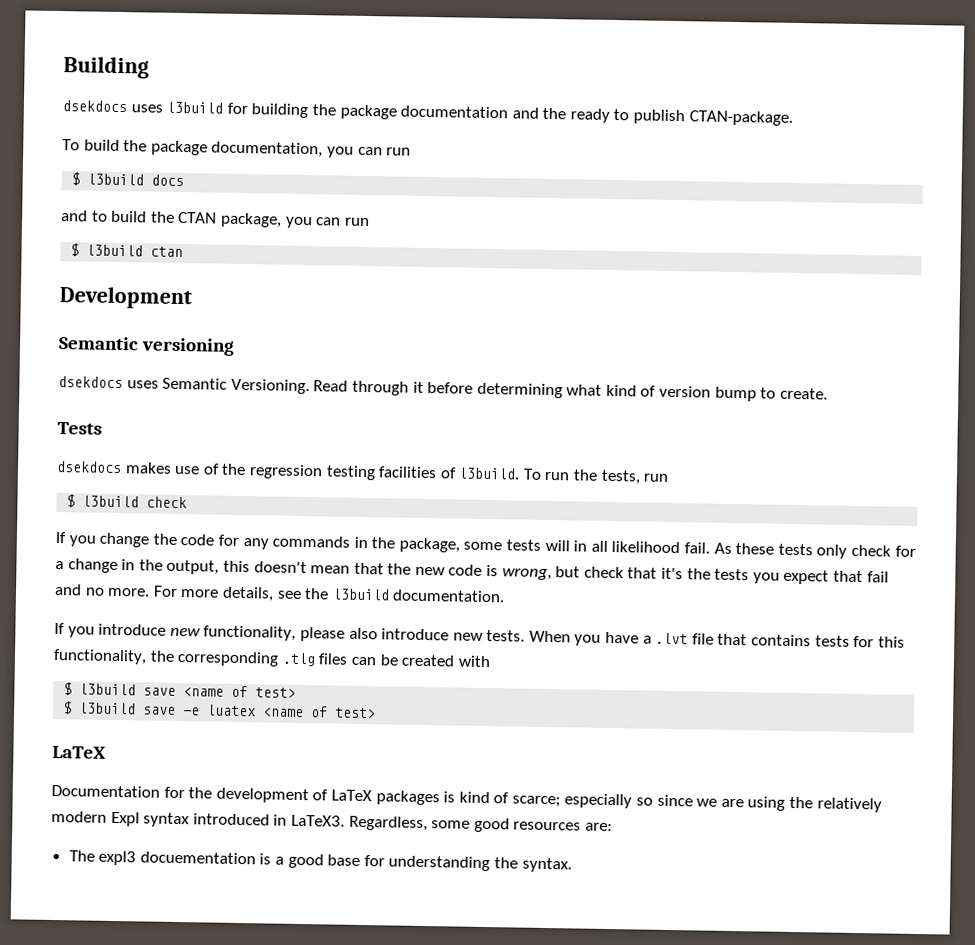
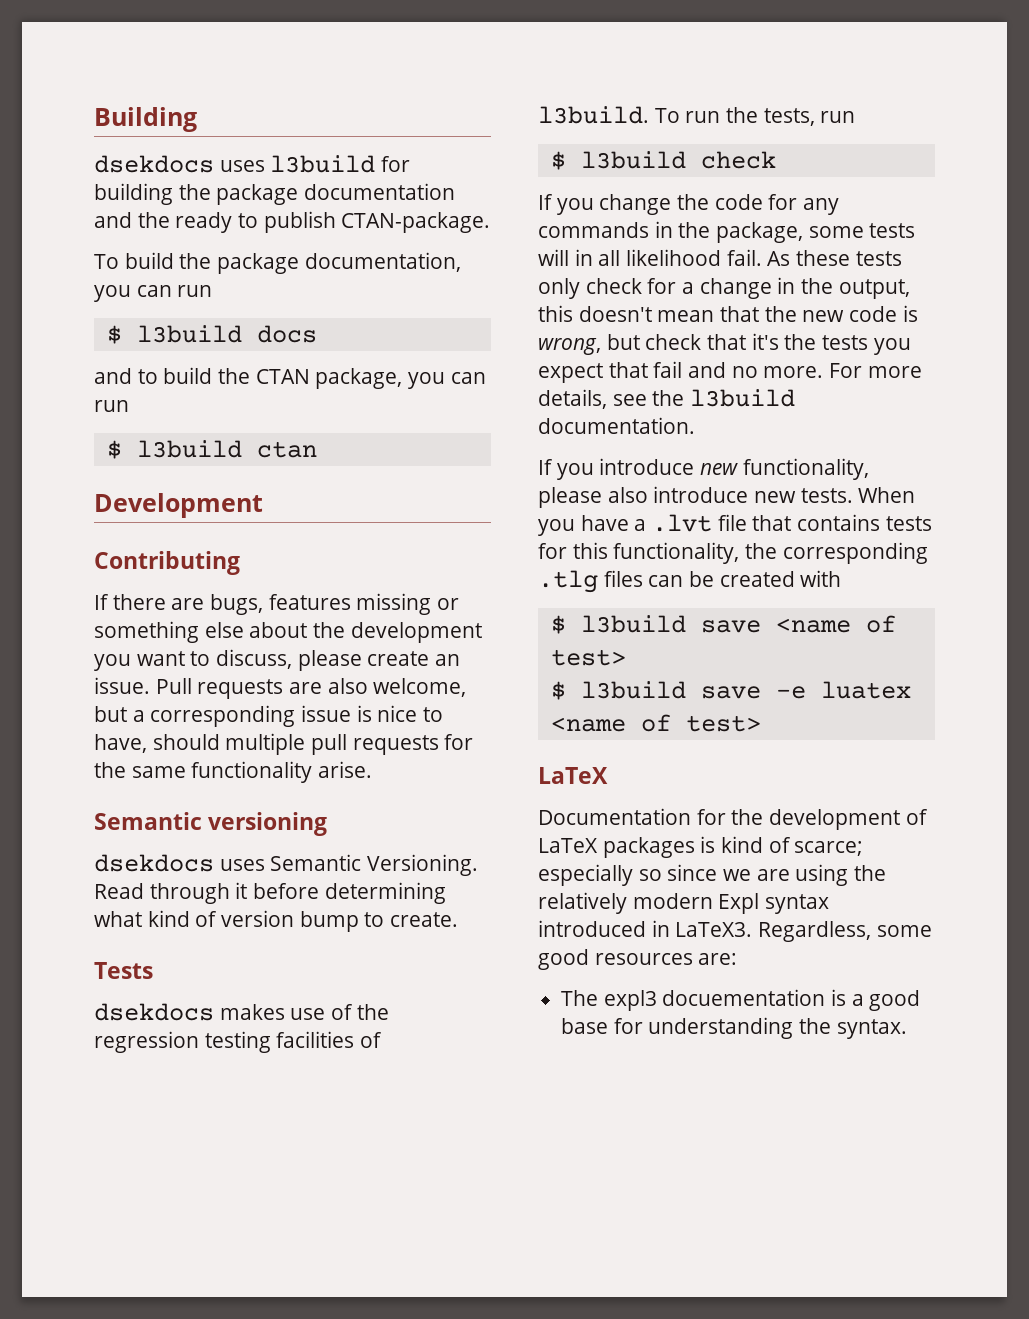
(192, 298) none -> [94,551,240,575] [94,593,460,615] [94,621,482,643] [94,649,461,671] [94,677,467,699] [94,705,444,727] [94,733,474,755] [94,761,373,783] // Contributing // If there are bugs, features missing or something else about the development you want to discuss, please create an issue. Pull requests are also welcome, but a corresponding issue is nice to have, should multiple pull requests for the same functionality arise.

